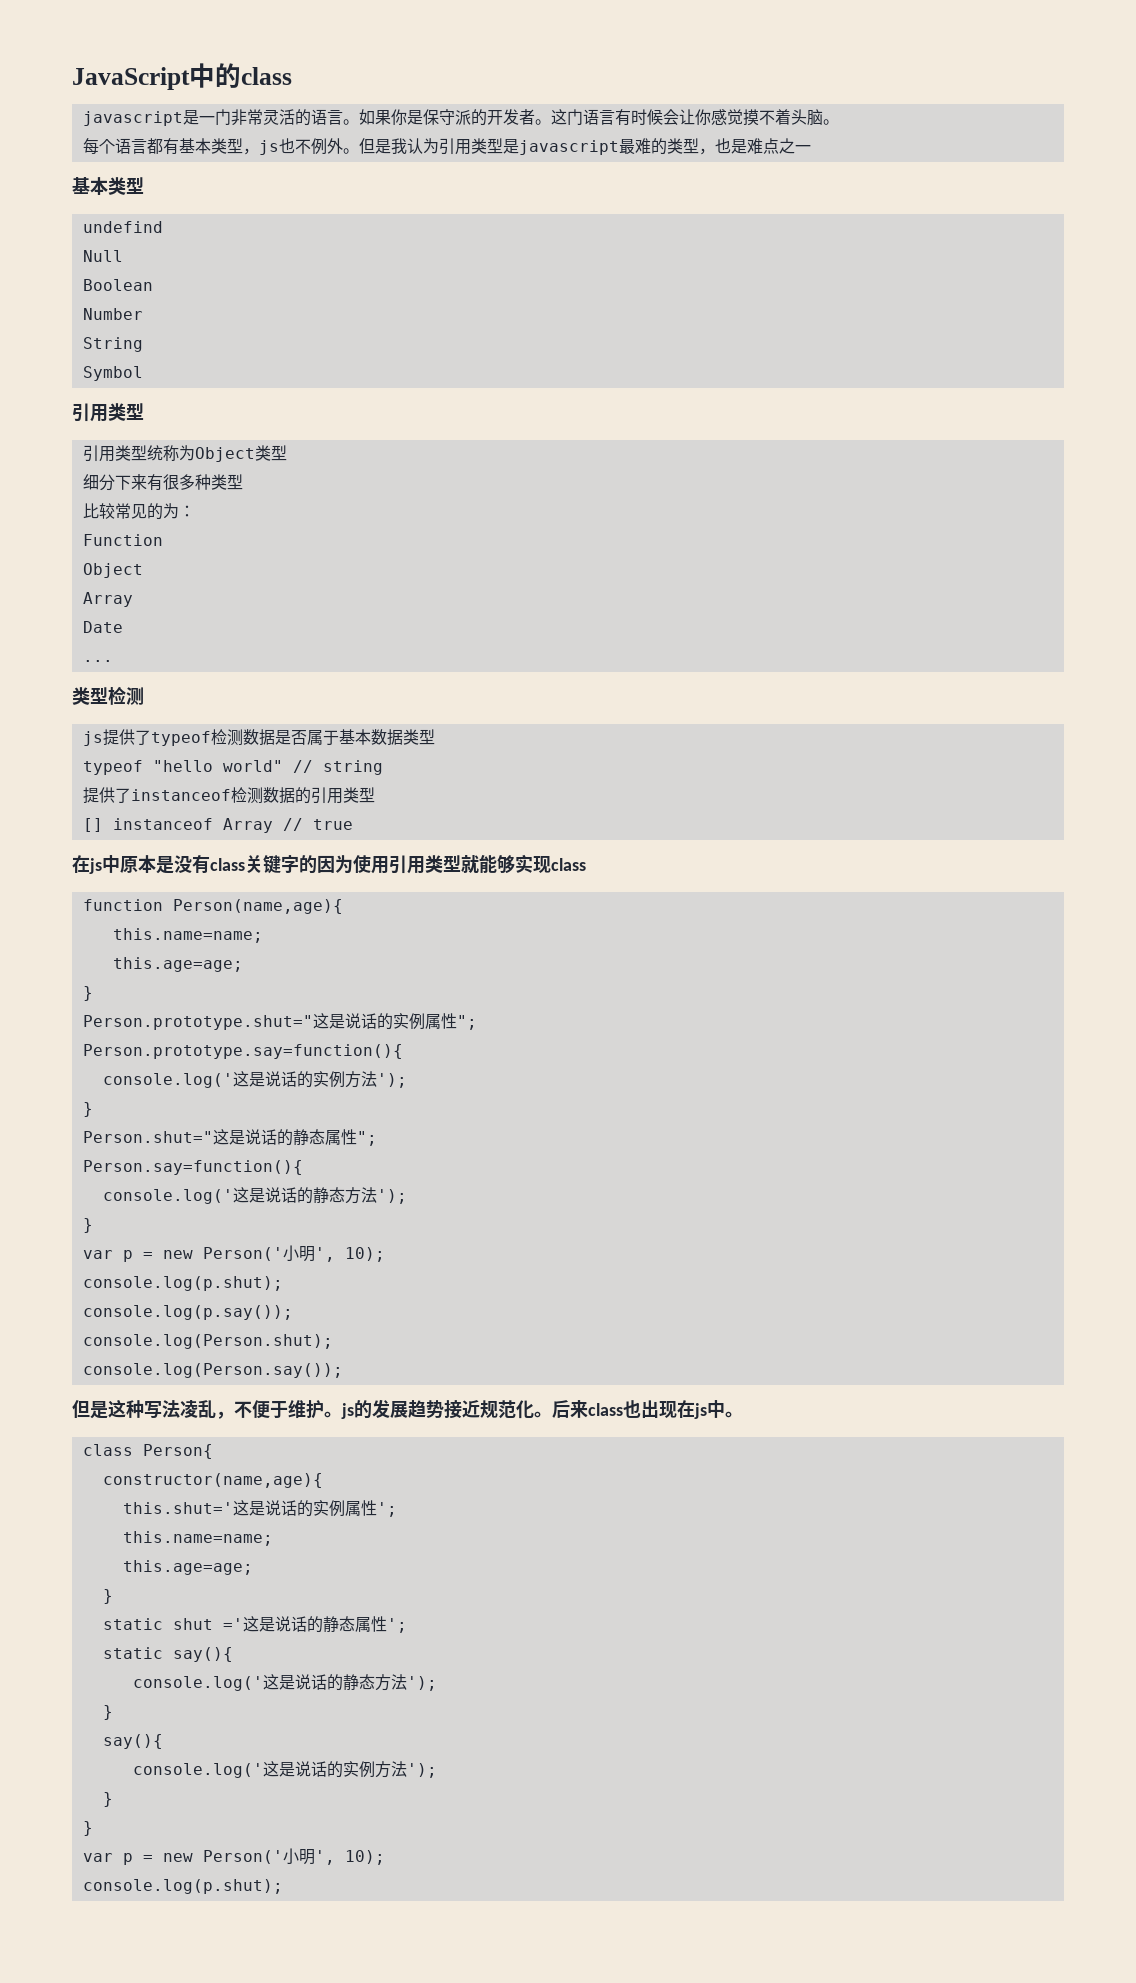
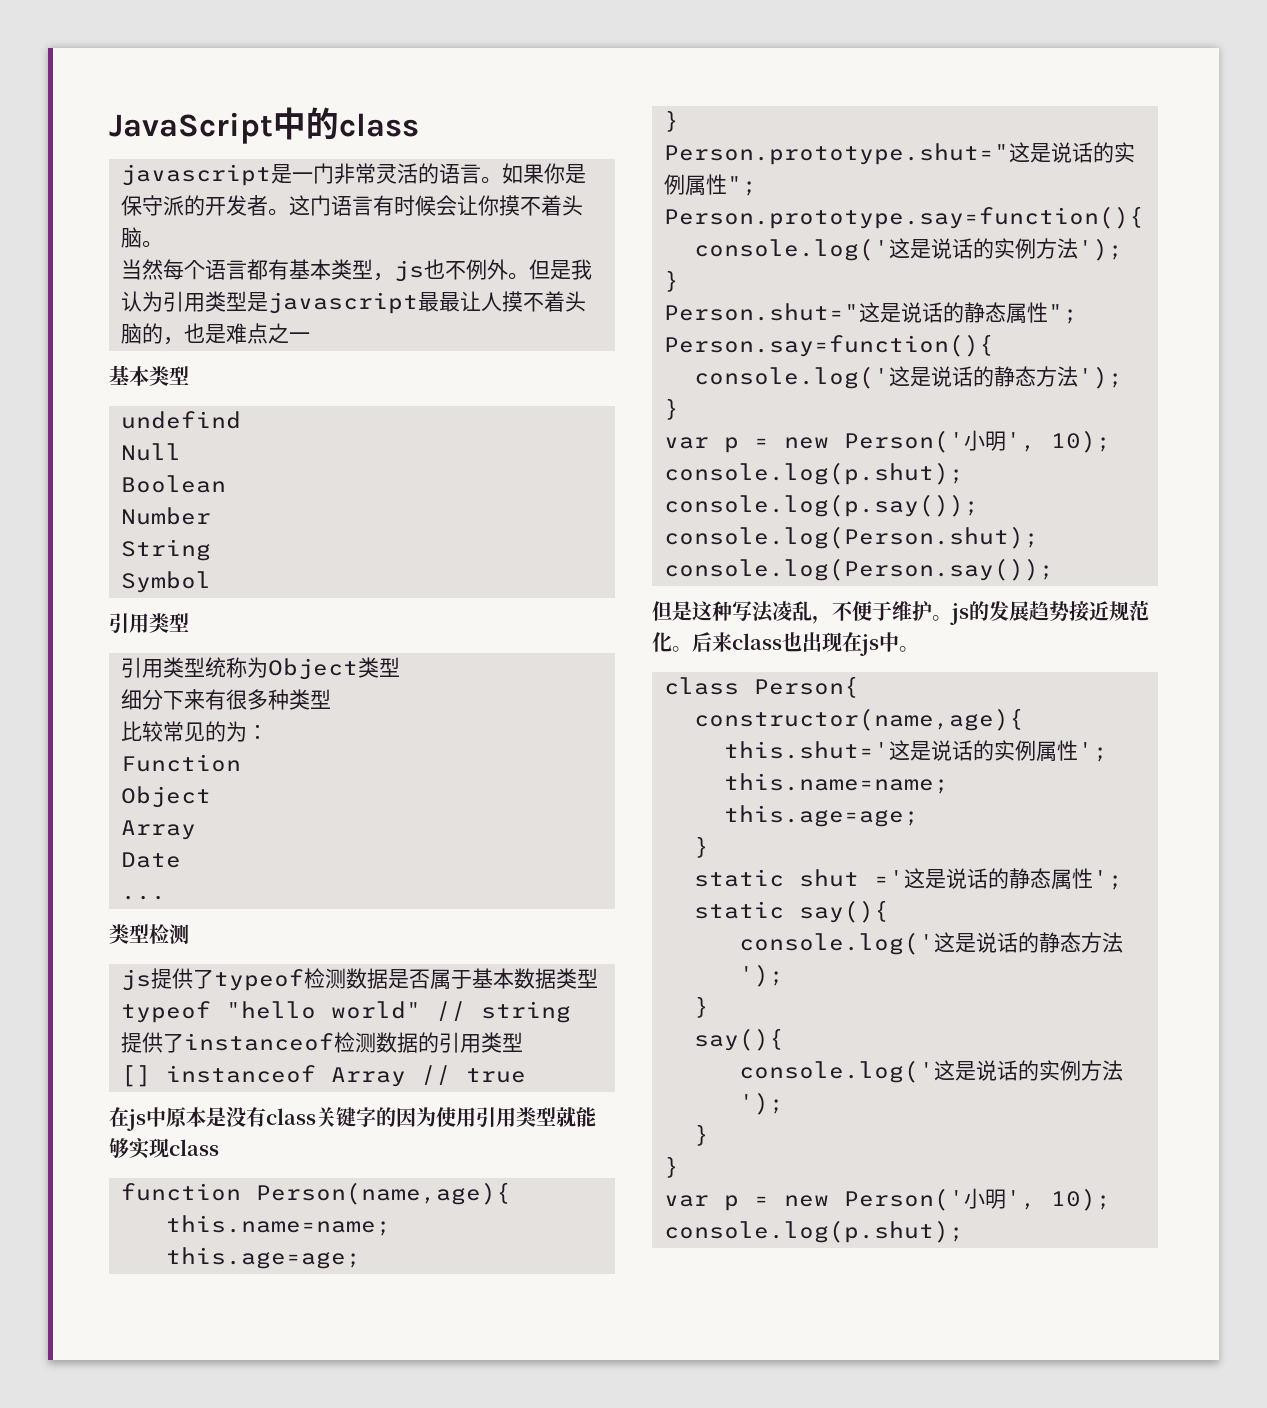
[710,109,743,125] 感觉 -> (499, 205) none
(839, 122) none -> [121,259,163,280] 当然
[634,138,699,155] 难的类型 -> [439,291,586,312] [121,323,163,344] 最让人摸不着头脑的

